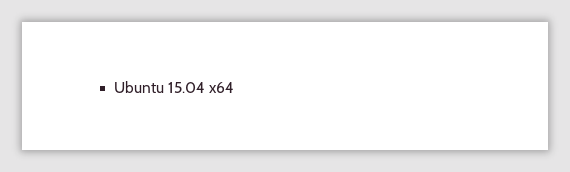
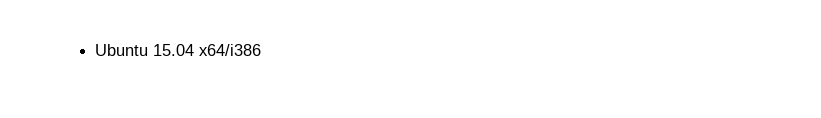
[209,82,235,93] x64 -> [199,44,262,56] x64/i386

